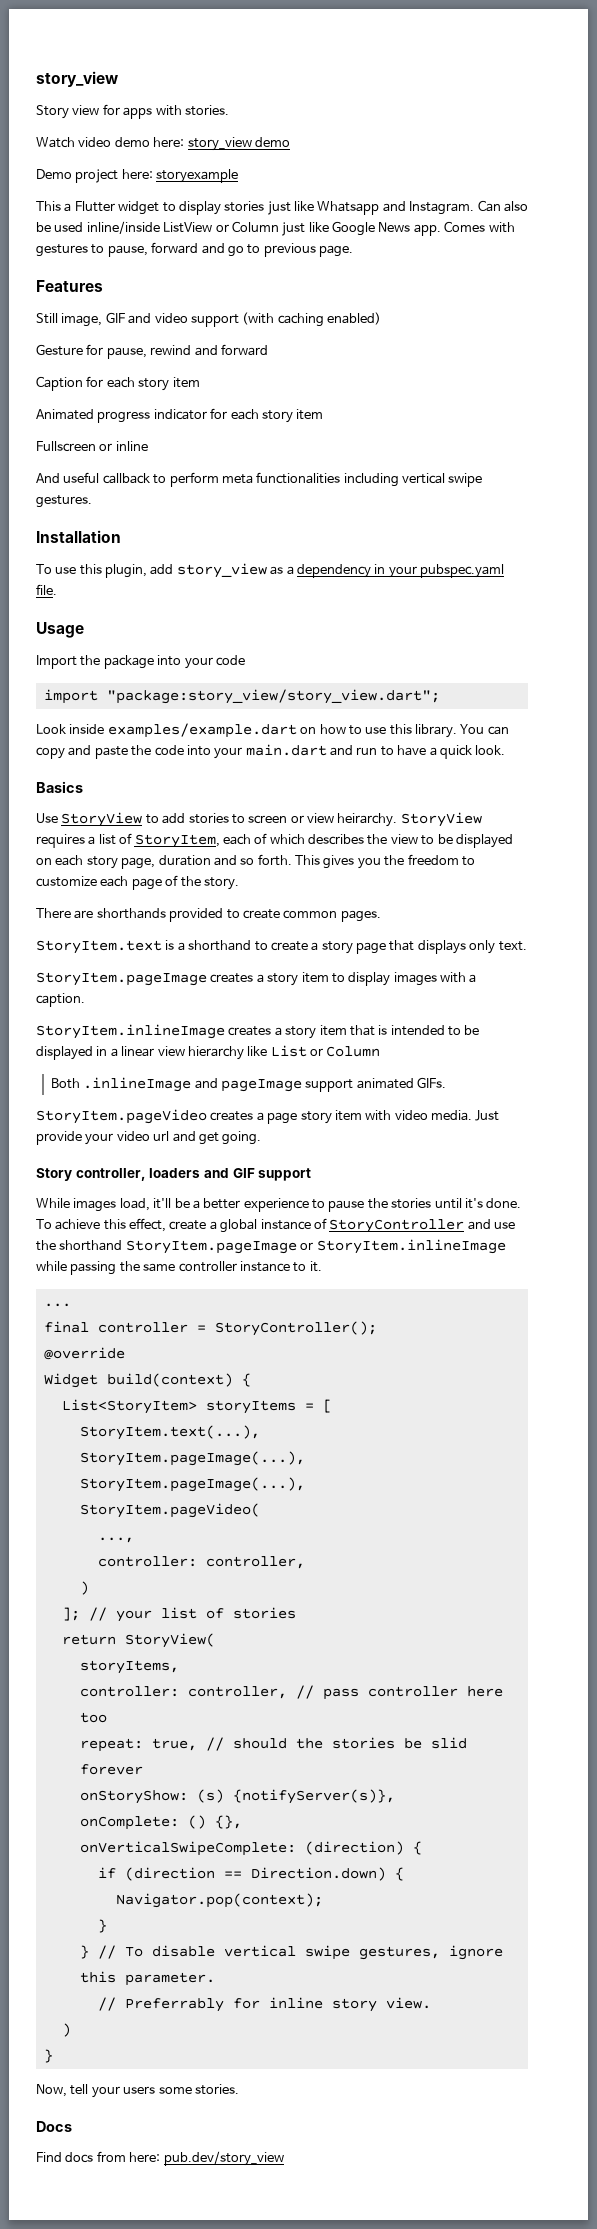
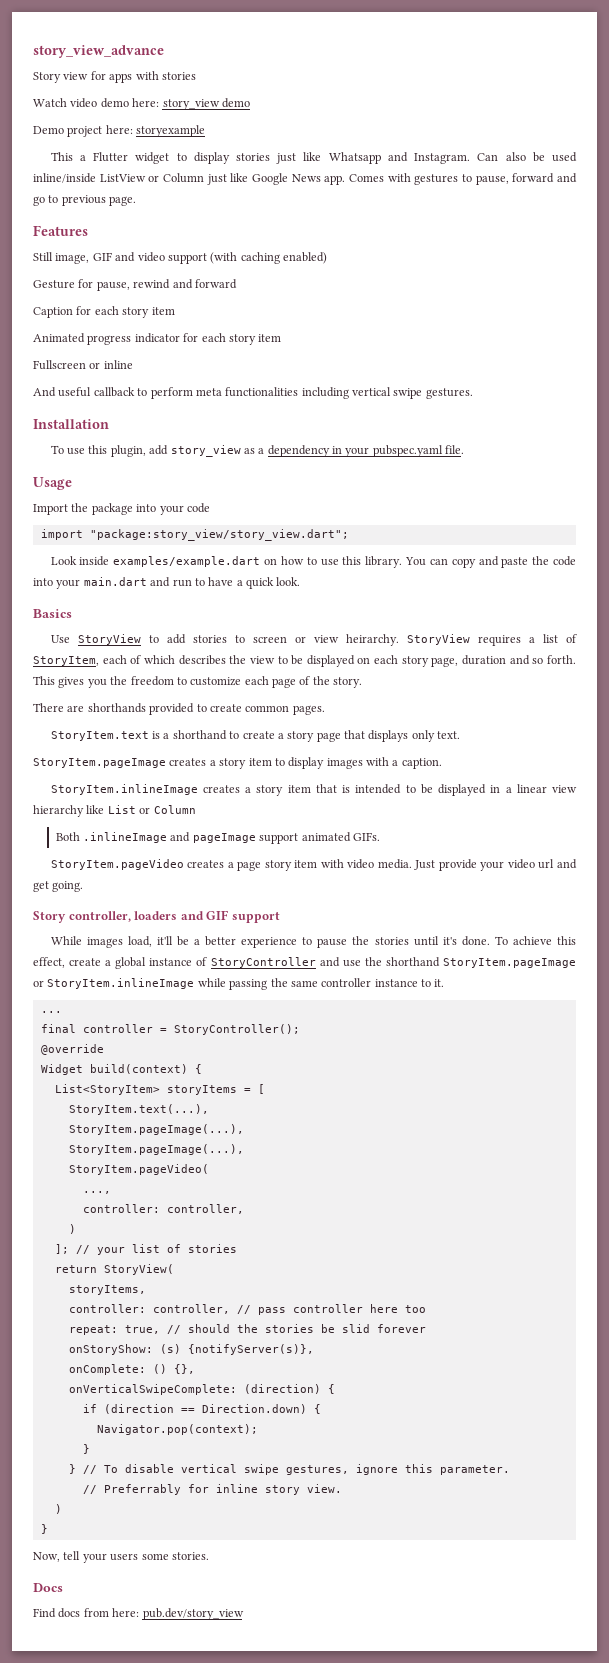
[36,71,118,87] story_view -> [33,45,164,58] story_view_advance
[184,105,229,116] stories. -> [161,72,196,80] stories

